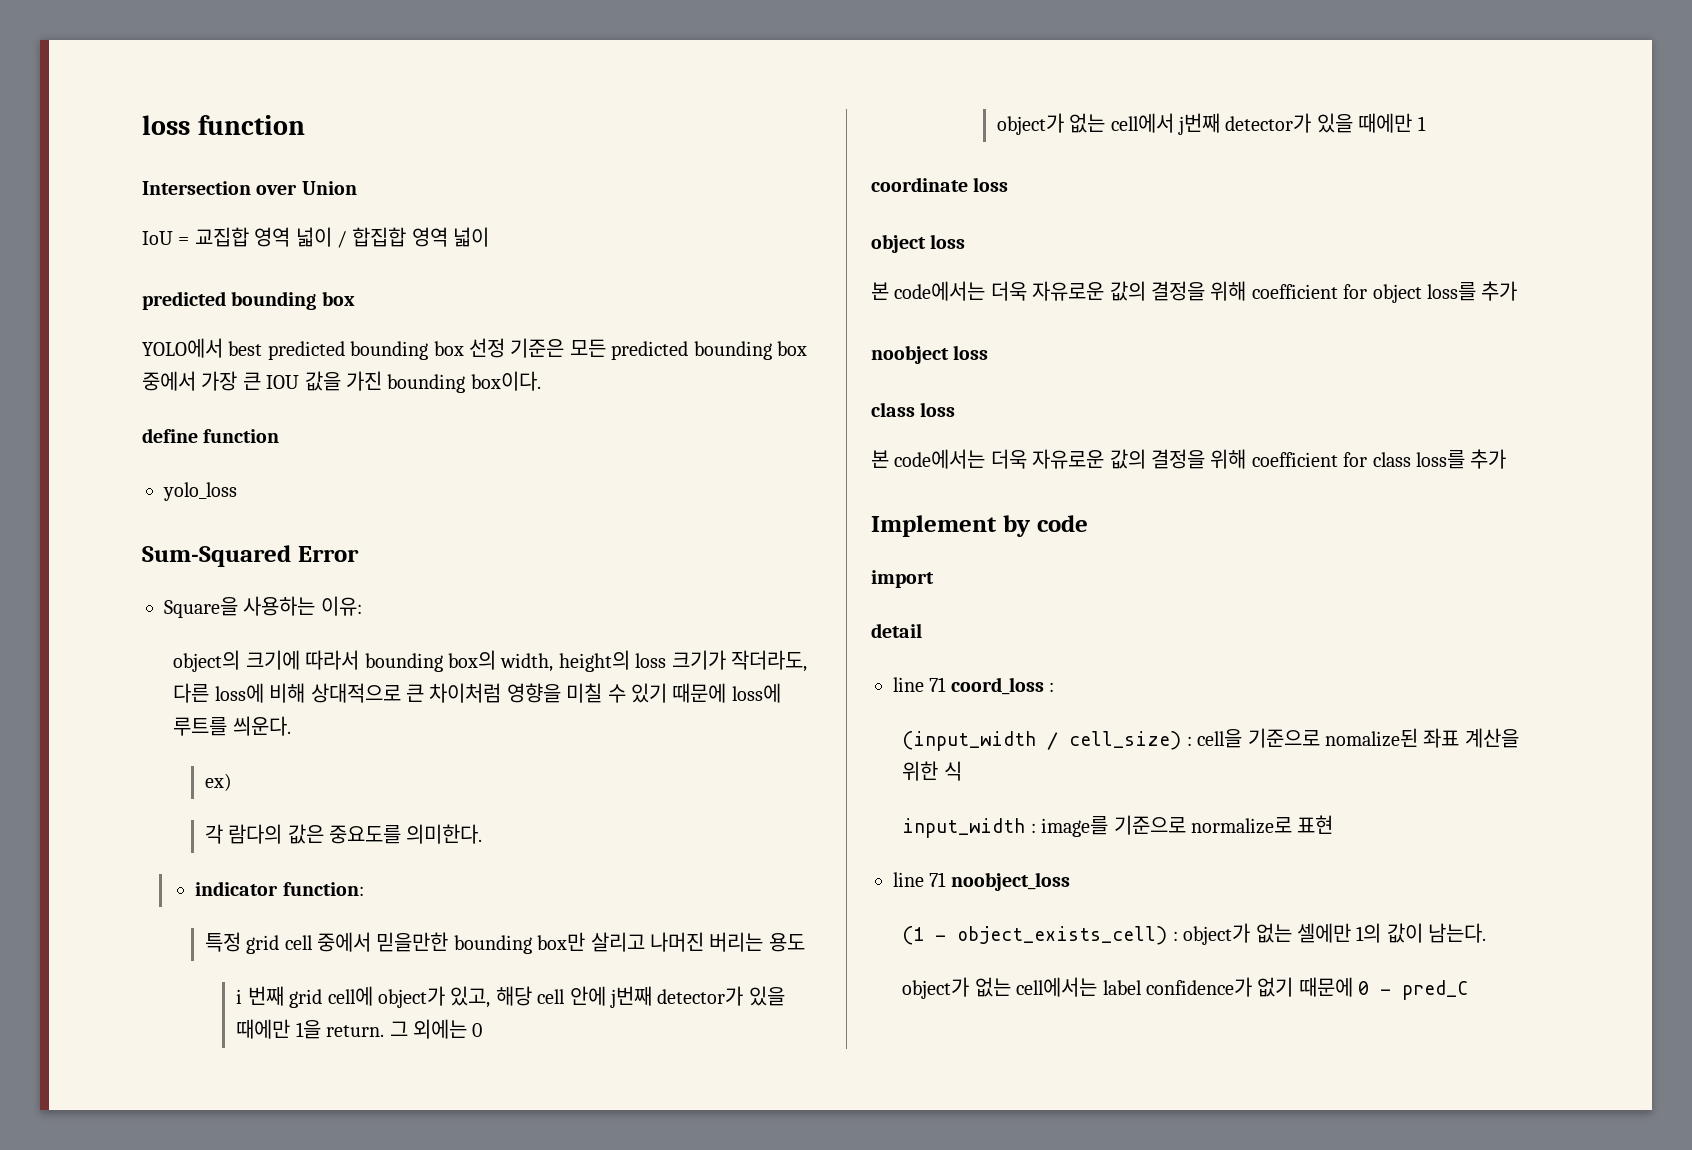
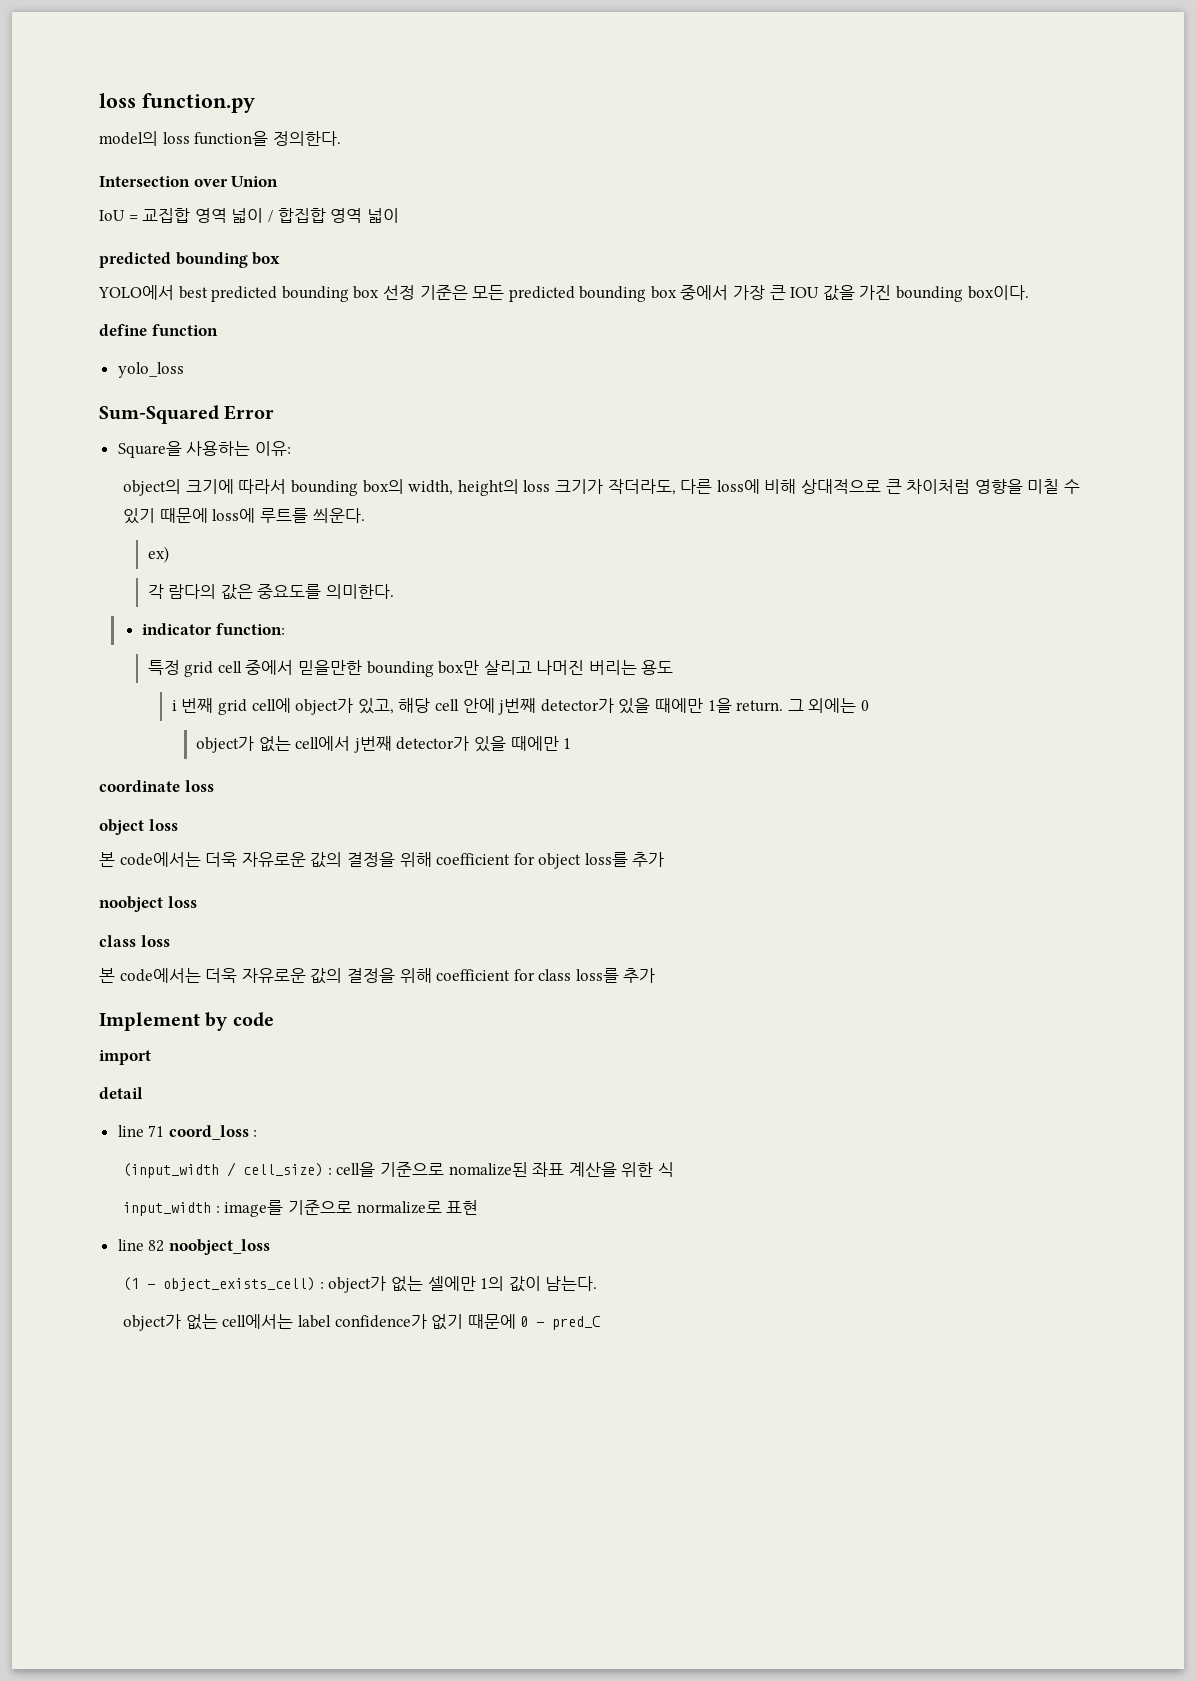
[142,115,305,135] loss function -> [99,93,255,113] [99,131,341,146] loss function.py // model의 loss function을 정의한다.
[929,872,947,887] 71 -> [148,1240,165,1252] 82

